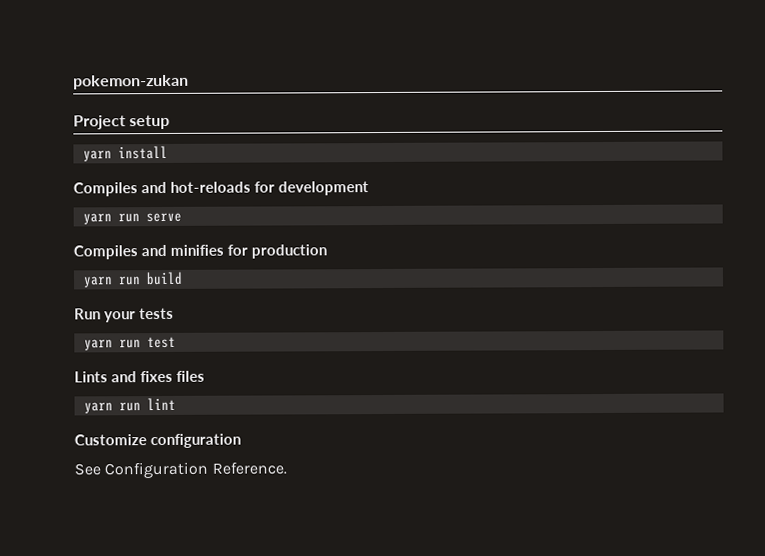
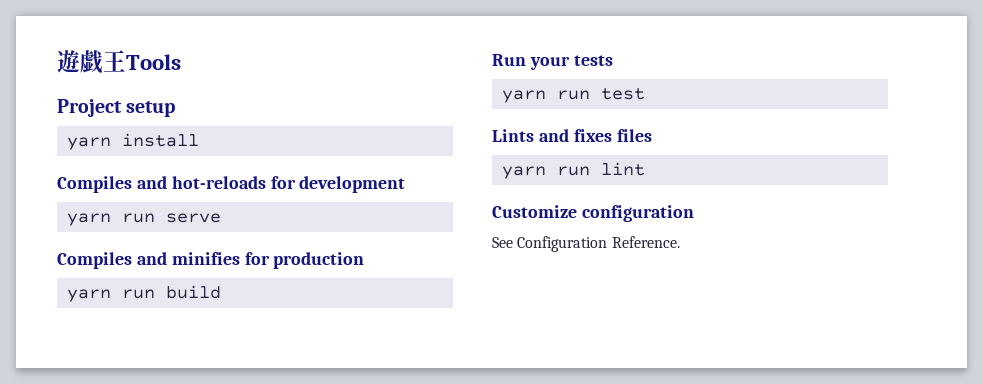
[73,74,189,90] pokemon-zukan -> [57,50,181,74] 遊戯王Tools

